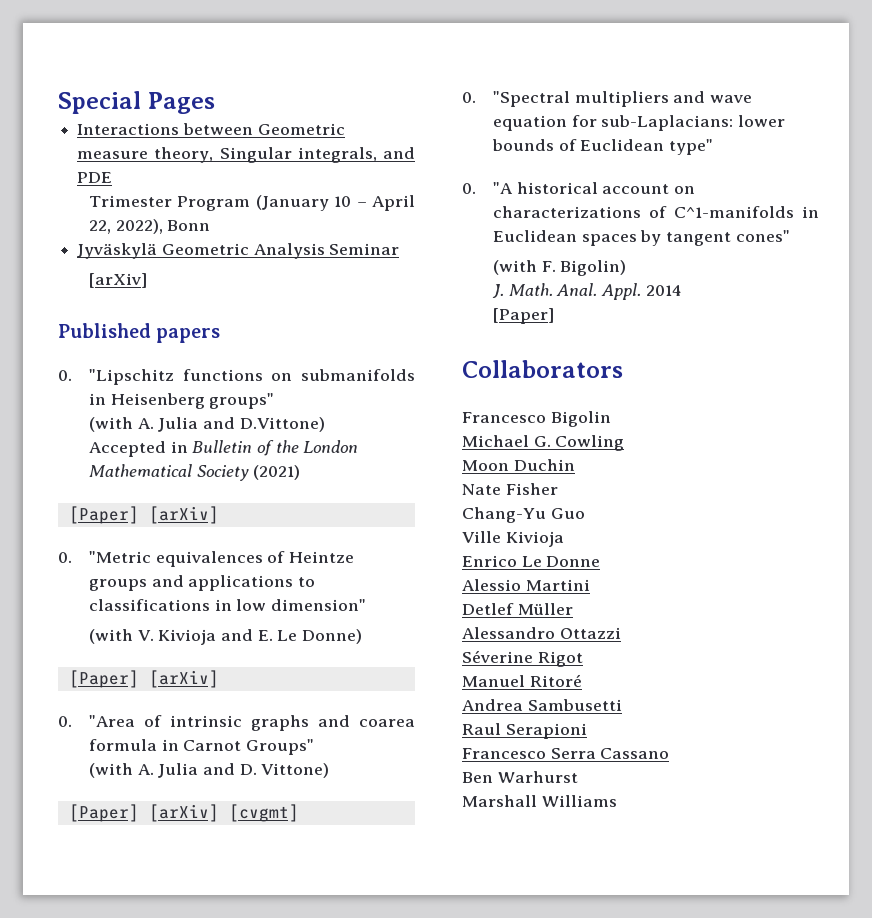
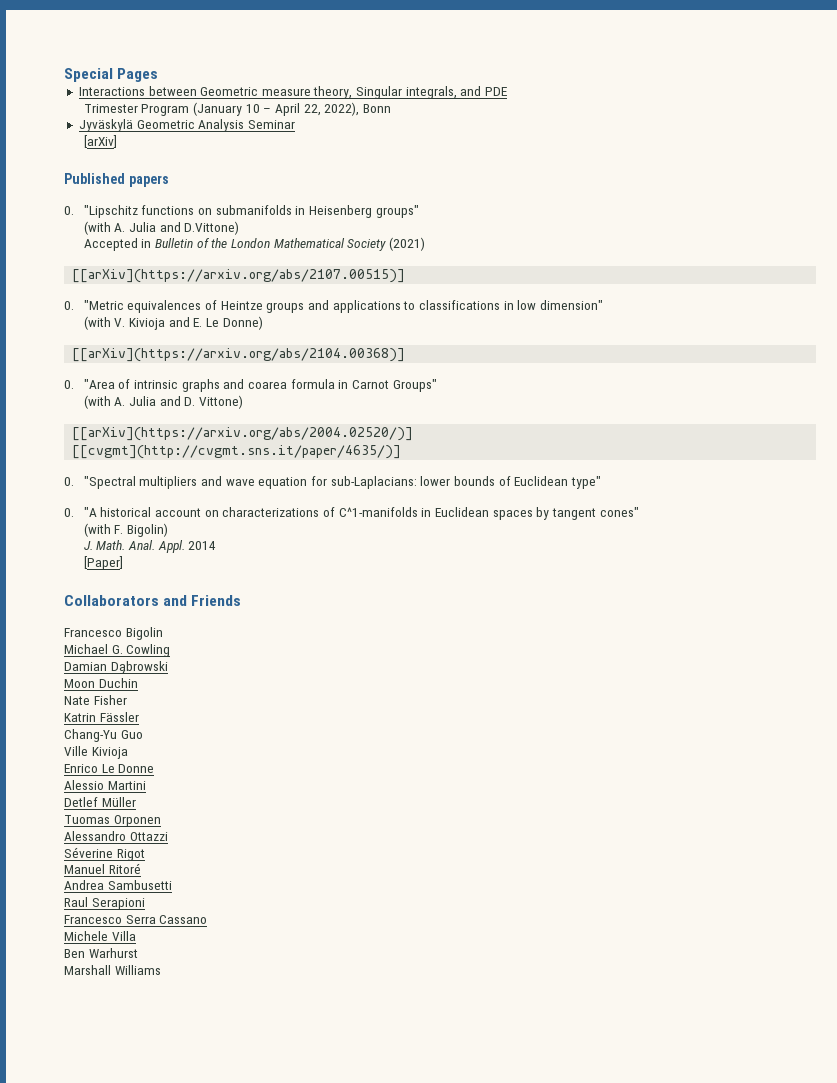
[68,506,219,524] [Paper] [arXiv] -> [72,269,406,283] [[arXiv](https://arxiv.org/abs/2107.00515)]
[68,670,219,688] [Paper] [arXiv] -> [72,348,406,362] [[arXiv](https://arxiv.org/abs/2104.00368)]
[68,804,299,822] [Paper] [arXiv] [cvgmt] -> [72,427,414,441] [72,445,402,459] [[arXiv](https://arxiv.org/abs/2004.02520/)] // [[cvgmt](http://cvgmt.sns.it/paper/4635/)]
(623, 369) none -> [163,595,242,606] and Friends
(625, 443) none -> [64,661,168,674] // Damian Dąbrowski
(558, 489) none -> [64,712,139,722] // Katrin Fässler
(573, 609) none -> [64,815,161,827] // Tuomas Orponen
(670, 753) none -> [64,931,136,941] // Michele Villa

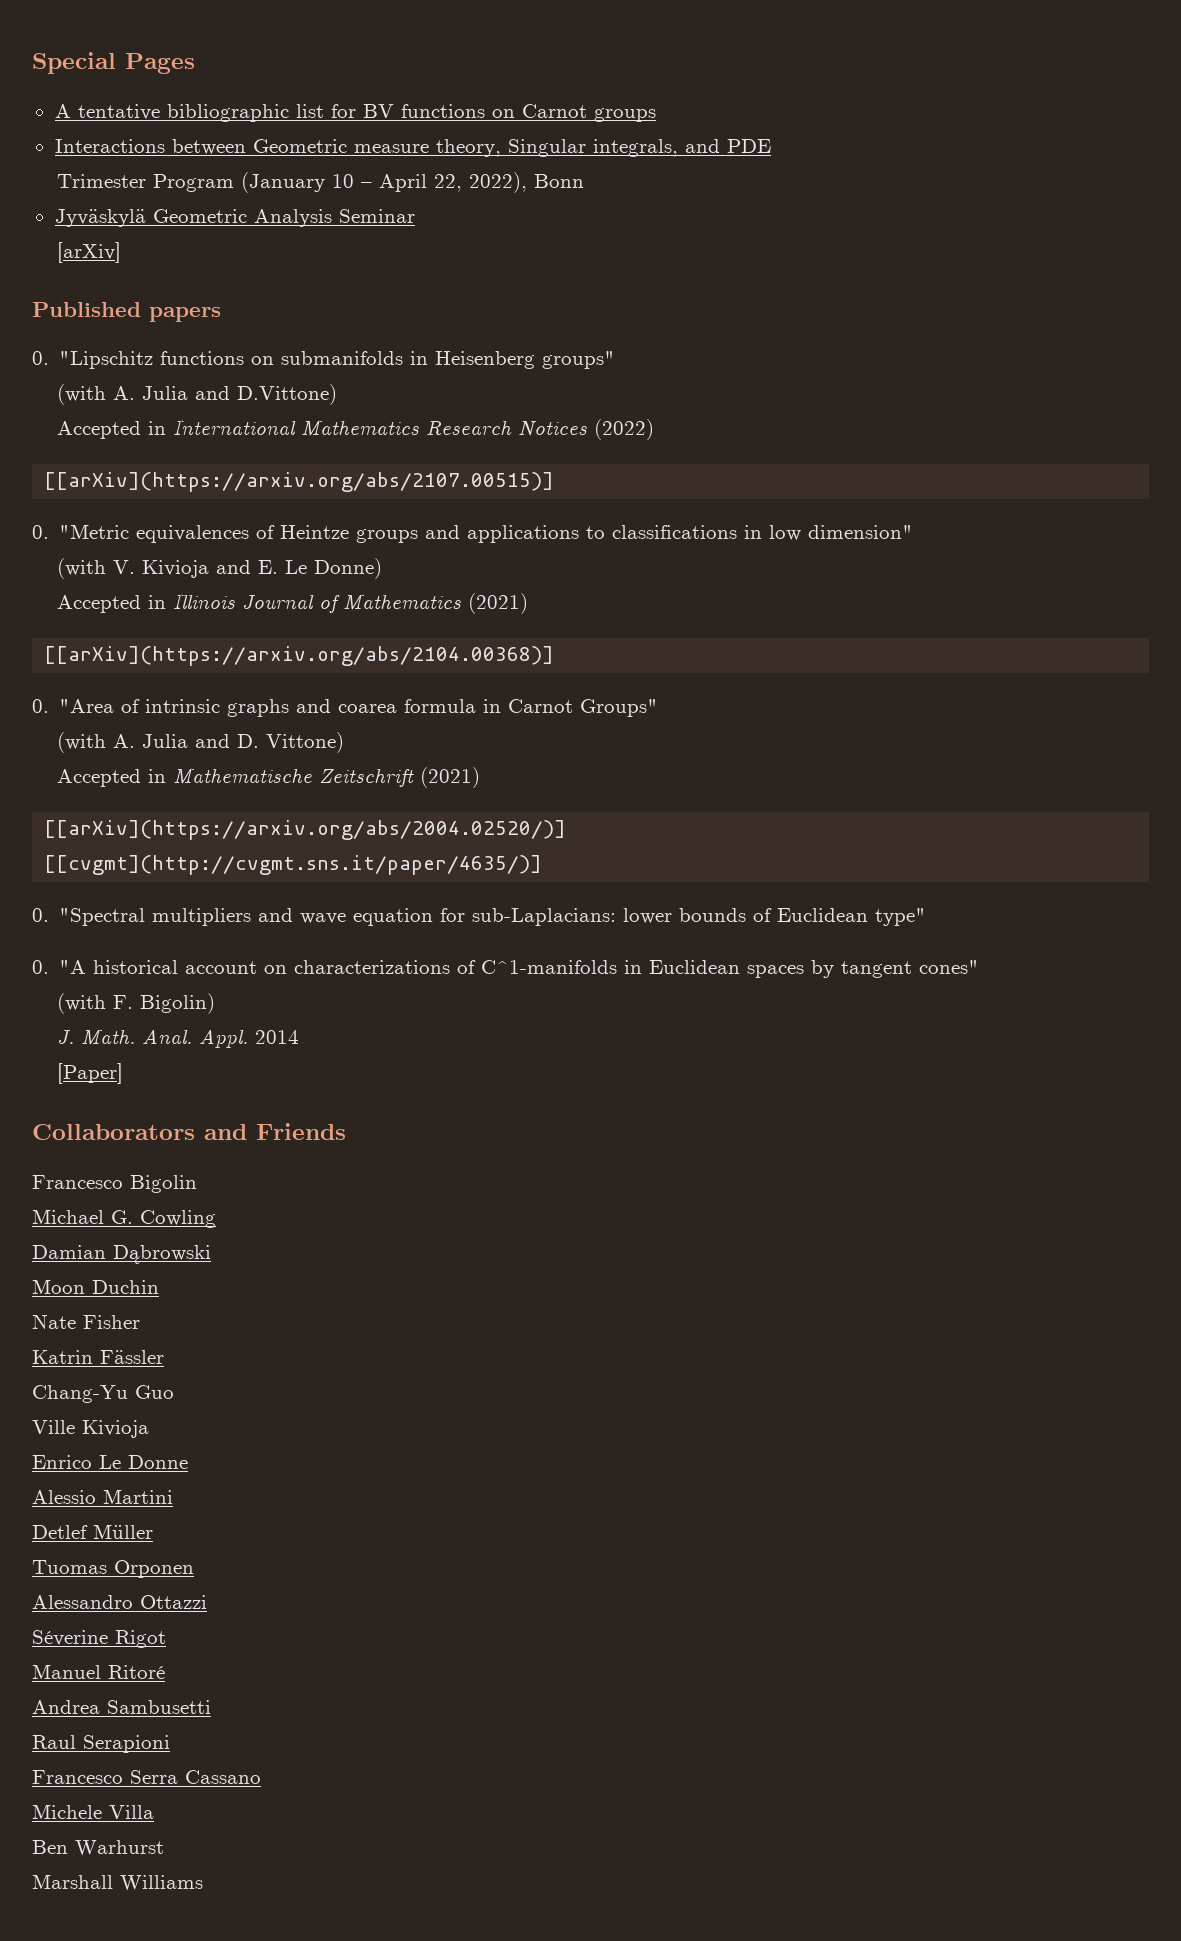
(159, 75) none -> [54,104,656,122] // A tentative bibliographic list for BV functions on Carnot groups
[155,237,425,251] Bulletin of the London Mathematical Society (2021) -> [172,419,654,440] International Mathematics Research Notices (2022)
(263, 323) none -> [56,593,528,614] // Accepted in Illinois Journal of Mathematics (2021)
(244, 402) none -> [56,767,480,788] // Accepted in Mathematische Zeitschrift (2021)

